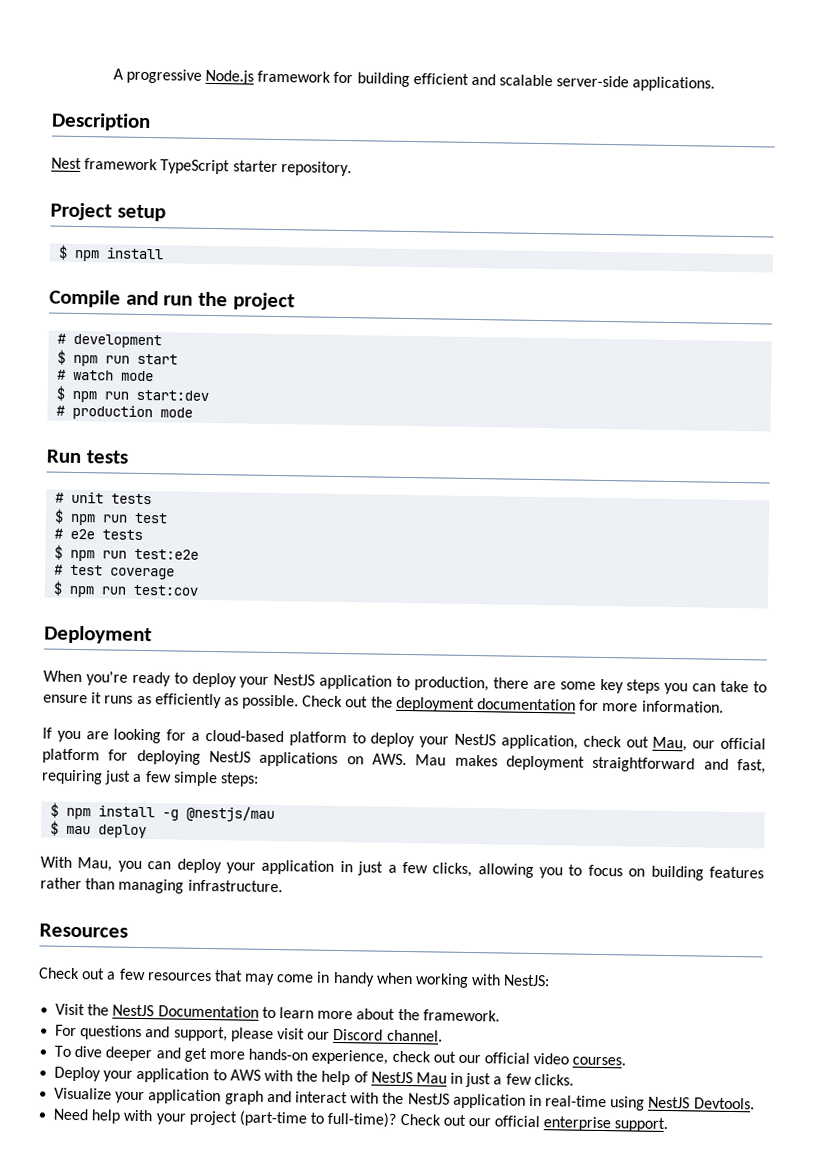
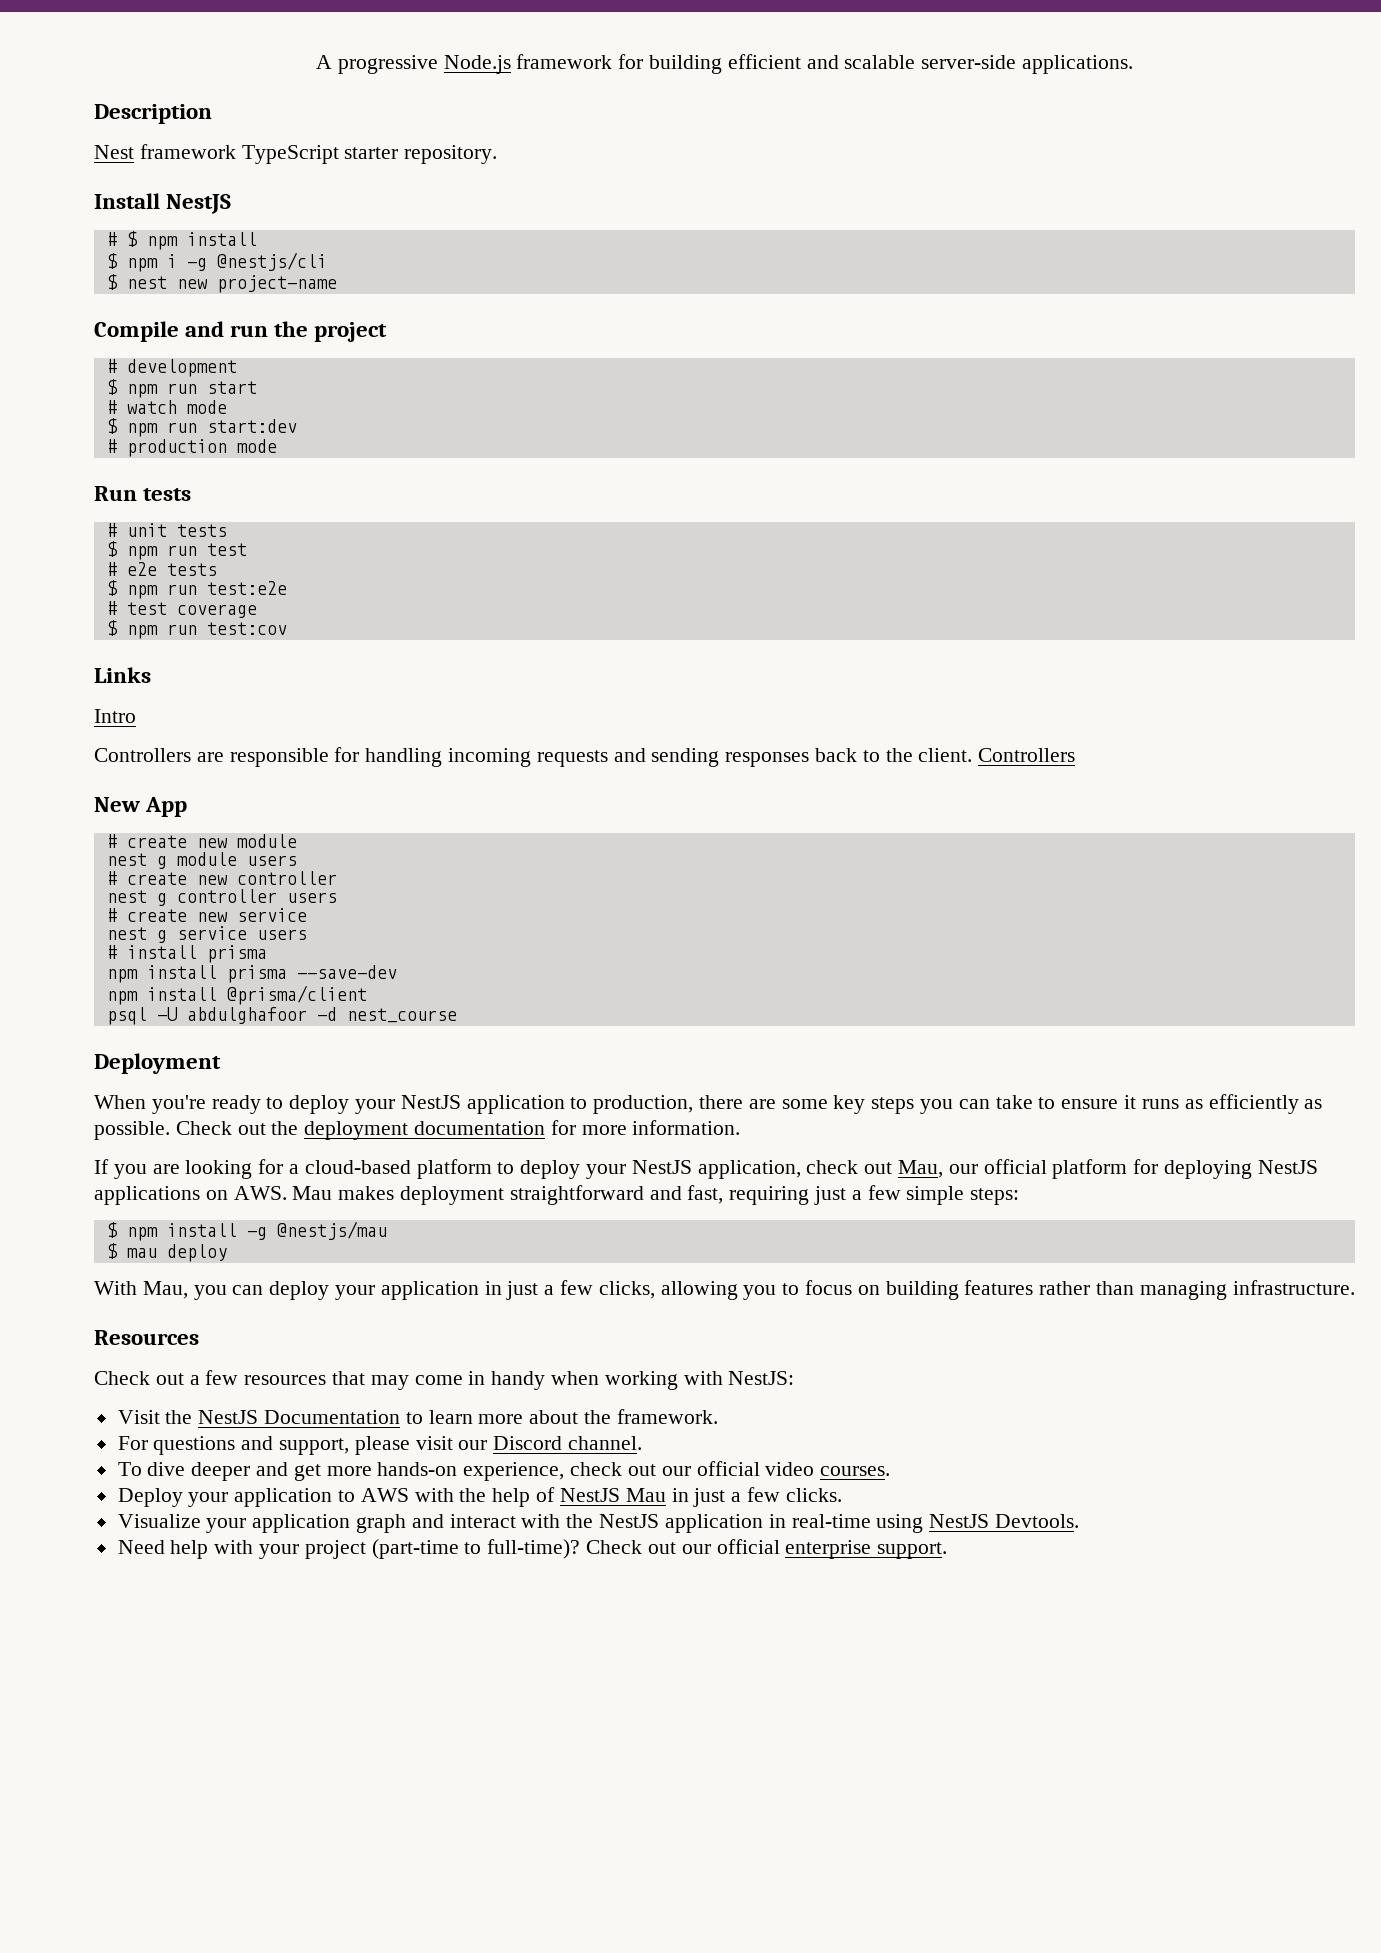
[50,202,166,222] [58,244,165,262] Project setup // $ npm install -> [94,193,232,214] [106,231,257,250] [106,252,327,272] [106,274,337,293] Install NestJS // # $ npm install // $ npm i -g @nestjs/cli // $ nest new project-name
(199, 590) none -> [94,667,151,683] [94,709,136,723] [94,747,1076,767] [94,797,188,817] [106,834,297,848] [106,852,297,869] [106,871,337,885] [106,889,337,906] [106,908,307,922] [106,926,307,943] [106,945,267,963] [106,965,397,983] [106,985,367,1005] [106,1007,457,1025] // Links // Intro // Controllers are responsible for handling incoming requests and sending responses back to the client. Controllers // New App // # create new module // nest g module users // # create new controller // nest g controller users // # create new service // nest g service users // # install prisma // npm install prisma --save-dev // npm install @prisma/client // psql -U abdulghafoor -d nest_course

